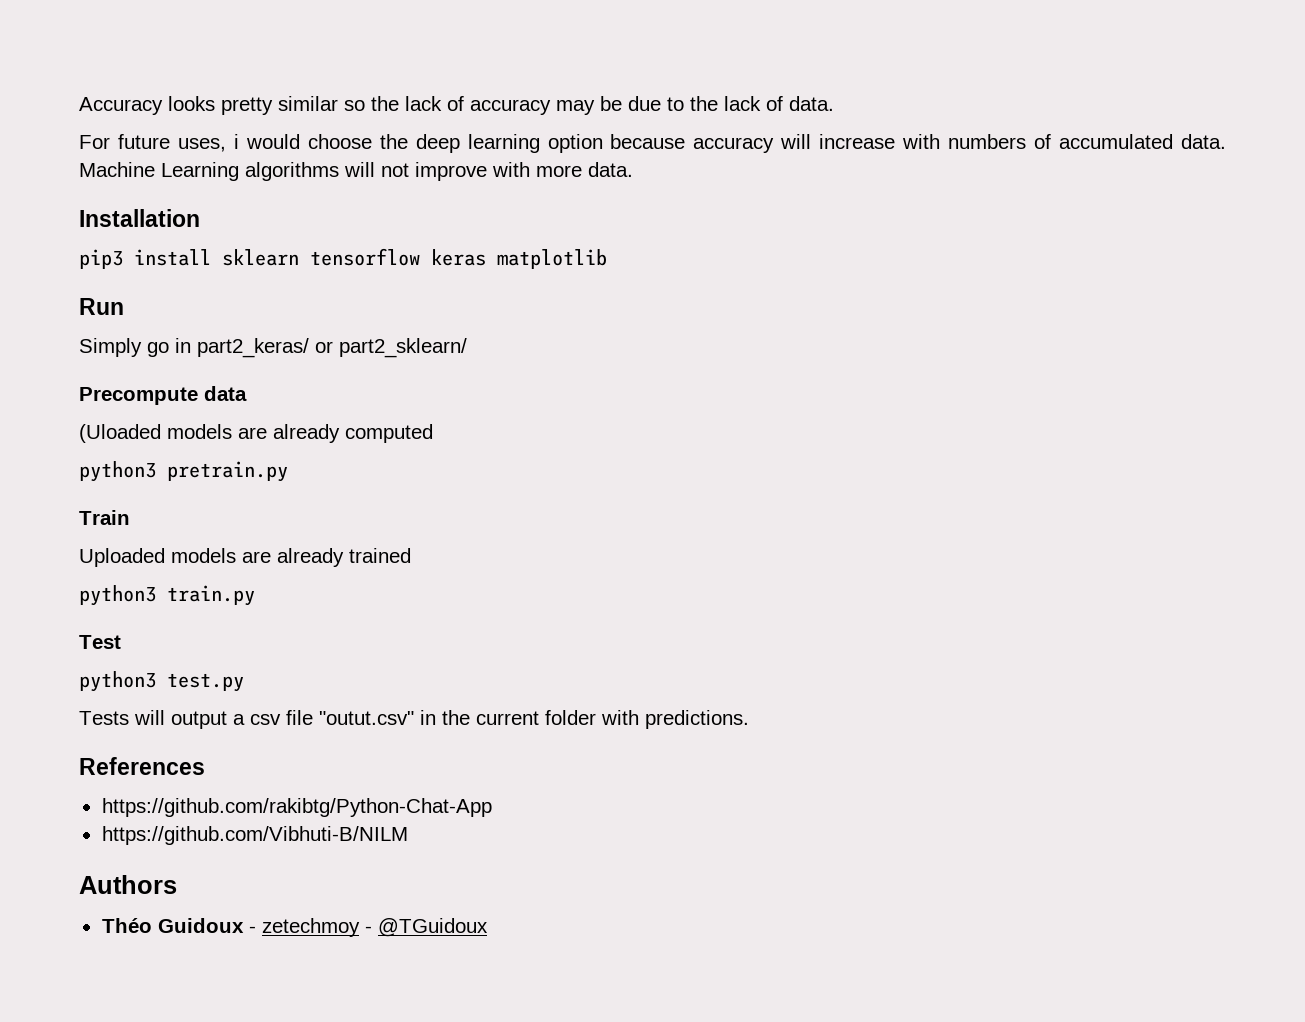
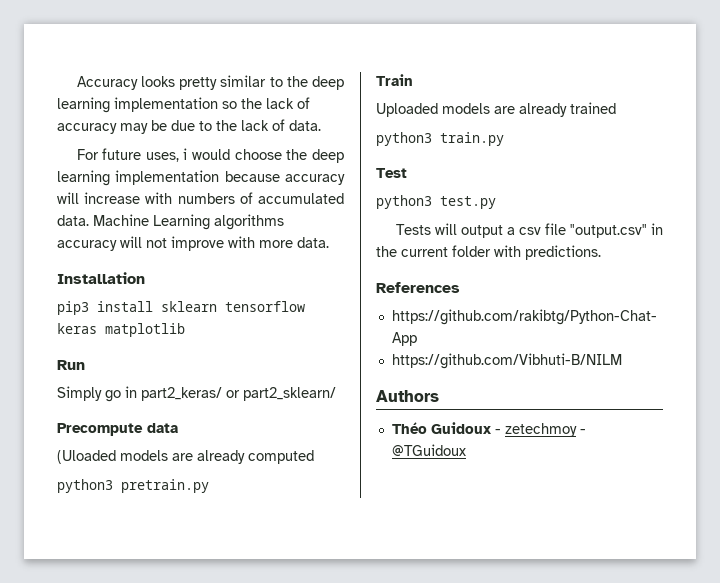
(338, 103) none -> [269,76,344,90] [57,97,218,113] to the deep learning implementation
[547,134,603,153] option -> [115,170,220,185] implementation
(339, 171) none -> [57,240,117,251] accuracy
[319,711,414,725] "outut.csv" -> [569,224,647,238] "output.csv"

